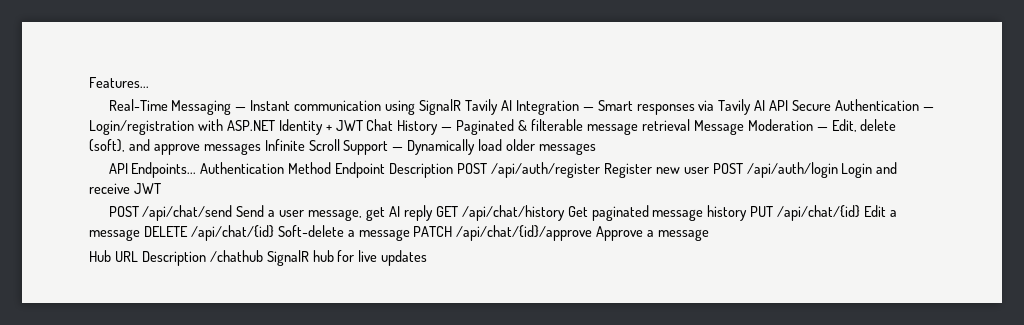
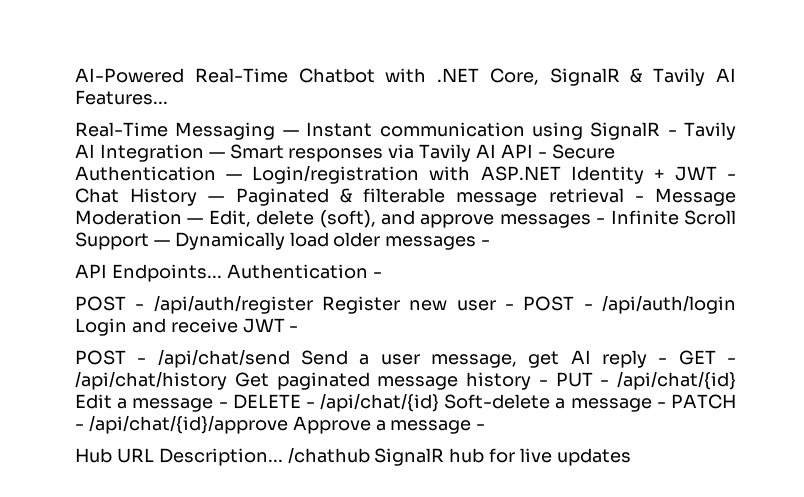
(89, 82) none -> [75,68,737,86] AI-Powered Real-Time Chatbot with .NET Core, SignalR & Tavily AI
(462, 107) none -> [667,130,677,136] -
(789, 105) none -> [537,152,547,158] -
(363, 125) none -> [727,174,736,180] -
(690, 125) none -> [634,196,644,202] -
(261, 149) none -> [596,218,606,224] -
(597, 149) none -> [481,240,491,246] -
[288,162,488,178] Method Endpoint Description POST -> [372,272,382,278] [75,296,145,311] - // POST -
[712,163,743,174] POST -> [504,296,593,311] - POST -
[108,206,139,217] // POST -> [289,326,299,332] [75,350,147,365] - // POST -
[435,206,458,217] GET -> [658,350,736,365] - GET -
[750,206,774,217] PUT -> [538,372,610,387] - PUT -
[143,226,188,237] DELETE -> [218,394,315,409] - DELETE -
[413,226,453,237] PATCH -> [656,394,736,409] [75,424,84,430] - PATCH -
(710, 235) none -> [476,424,486,430] -
[141,251,206,266] Description -> [158,448,283,466] Description...

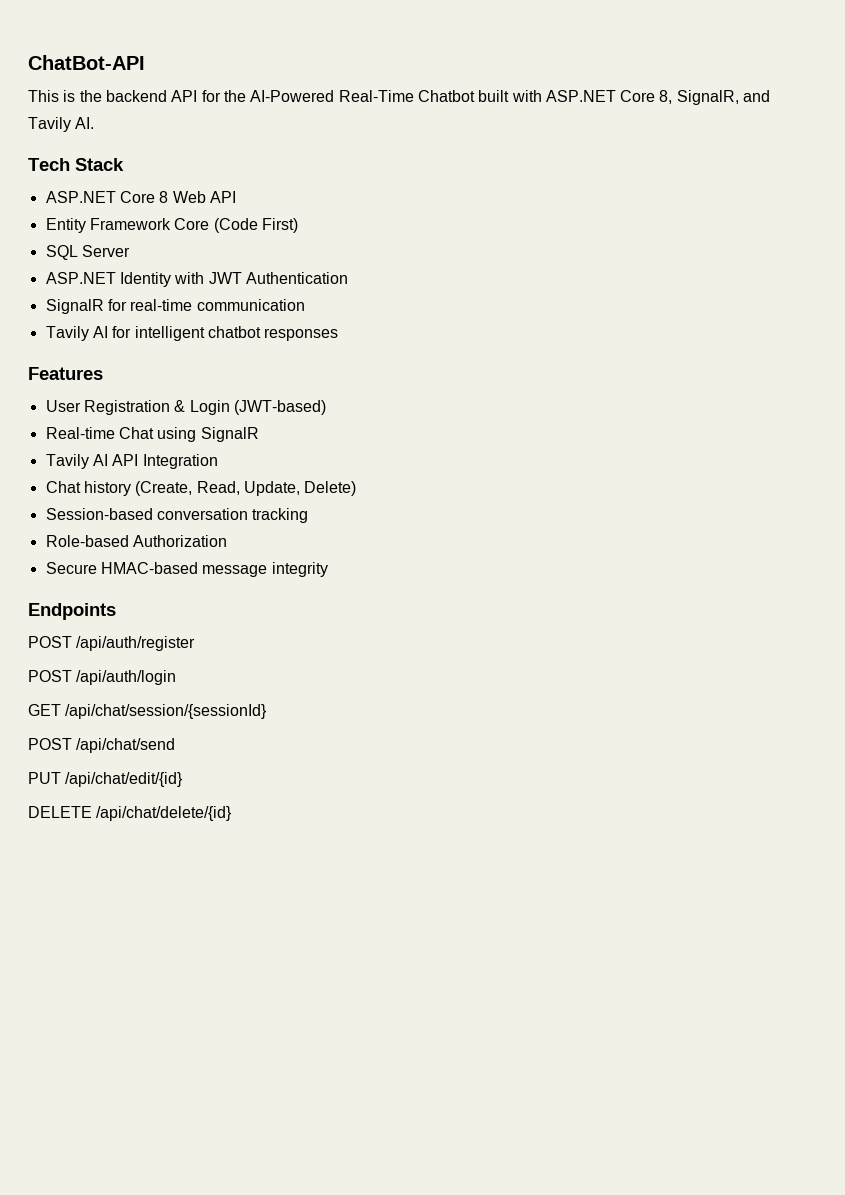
[75,68,737,86] [75,90,168,105] [75,122,736,140] [75,144,615,162] [75,165,736,184] [75,188,736,206] [75,210,736,228] [75,232,491,250] [75,264,382,282] [75,296,145,311] AI-Powered Real-Time Chatbot with .NET Core, SignalR & Tavily AI Features... // Real-Time Messaging — Instant communication using SignalR - Tavily AI Integration — Smart responses via Tavily AI API - Secure Authentication — Login/registration with ASP.NET Identity + JWT - Chat History — Paginated & filterable message retrieval - Message Moderation — Edit, delete (soft), and approve messages - Infinite Scroll Support — Dynamically load older messages - // API Endpoints... Authentication - // POST - -> [28,55,145,70] [28,90,771,105] [28,117,95,132] [28,158,124,171] [45,191,236,203] [45,218,298,233] [45,245,130,260] [45,272,348,287] [45,299,305,314] [45,326,339,341] [28,367,103,380] [45,400,326,415] [45,427,259,442] [45,454,218,469] [45,481,357,496] [45,508,309,523] [45,535,227,547] [45,562,328,577] [28,603,116,620] [28,636,72,648] ChatBot-API // This is the backend API for the AI-Powered Real-Time Chatbot built with ASP.NET Core 8, SignalR, and Tavily AI. // Tech Stack // ASP.NET Core 8 Web API // Entity Framework Core (Code First) // SQL Server // ASP.NET Identity with JWT Authentication // SignalR for real-time communication // Tavily AI for intelligent chatbot responses // Features // User Registration & Login (JWT-based) // Real-time Chat using SignalR // Tavily AI API Integration // Chat history (Create, Read, Update, Delete) // Session-based conversation tracking // Role-based Authorization // Secure HMAC-based message integrity // Endpoints // POST
[322,295,736,314] [75,318,299,336] [75,349,736,368] [75,371,736,390] [75,393,736,412] [75,415,486,434] [75,447,631,466] Register new user - POST - /api/auth/login Login and receive JWT - // POST - /api/chat/send Send a user message, get AI reply - GET - /api/chat/history Get paginated message history - PUT - /api/chat/{id} Edit a message - DELETE - /api/chat/{id} Soft-delete a message - PATCH - /api/chat/{id}/approve Approve a message - // Hub URL Description... /chathub SignalR hub for live updates -> [28,670,177,685] [28,704,268,719] [28,738,176,753] [28,772,184,787] [28,806,233,821] // POST /api/auth/login // GET /api/chat/session/{sessionId} // POST /api/chat/send // PUT /api/chat/edit/{id} // DELETE /api/chat/delete/{id}

